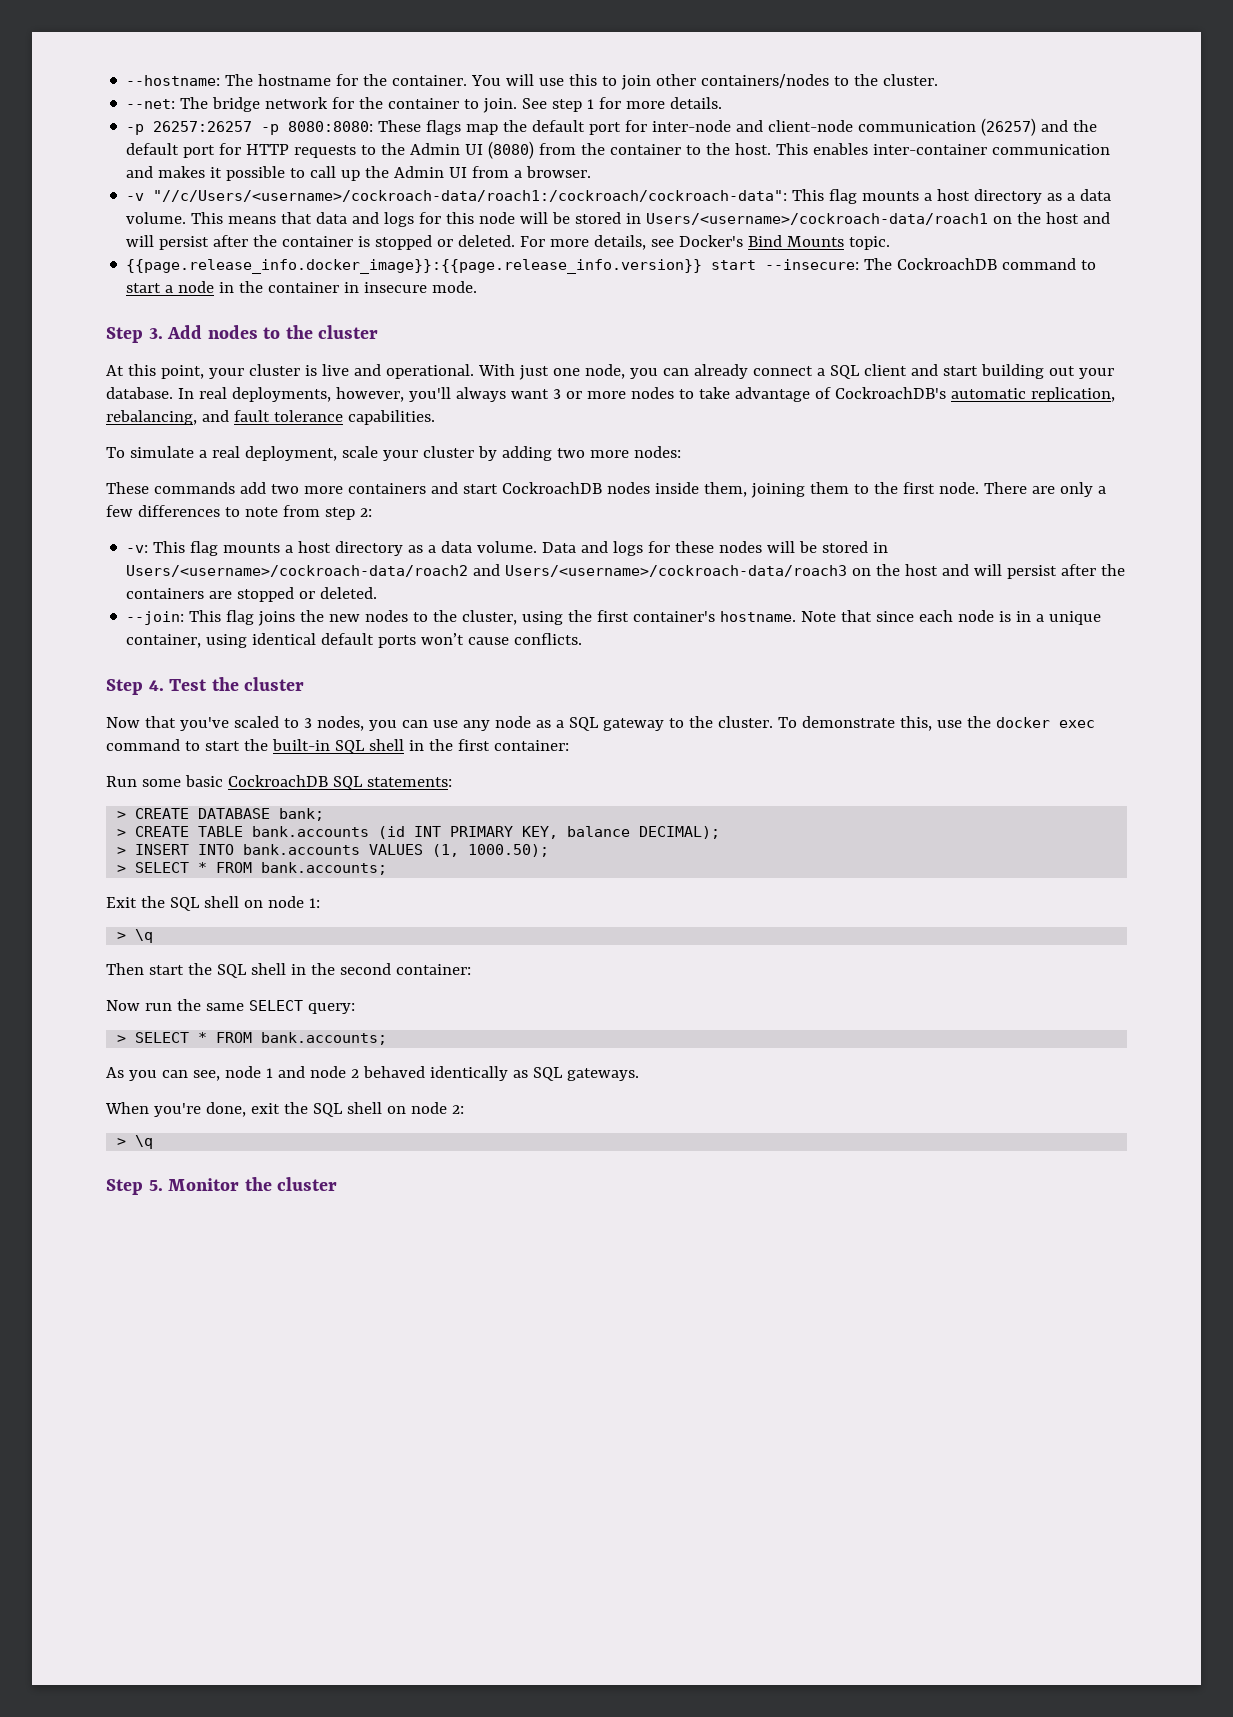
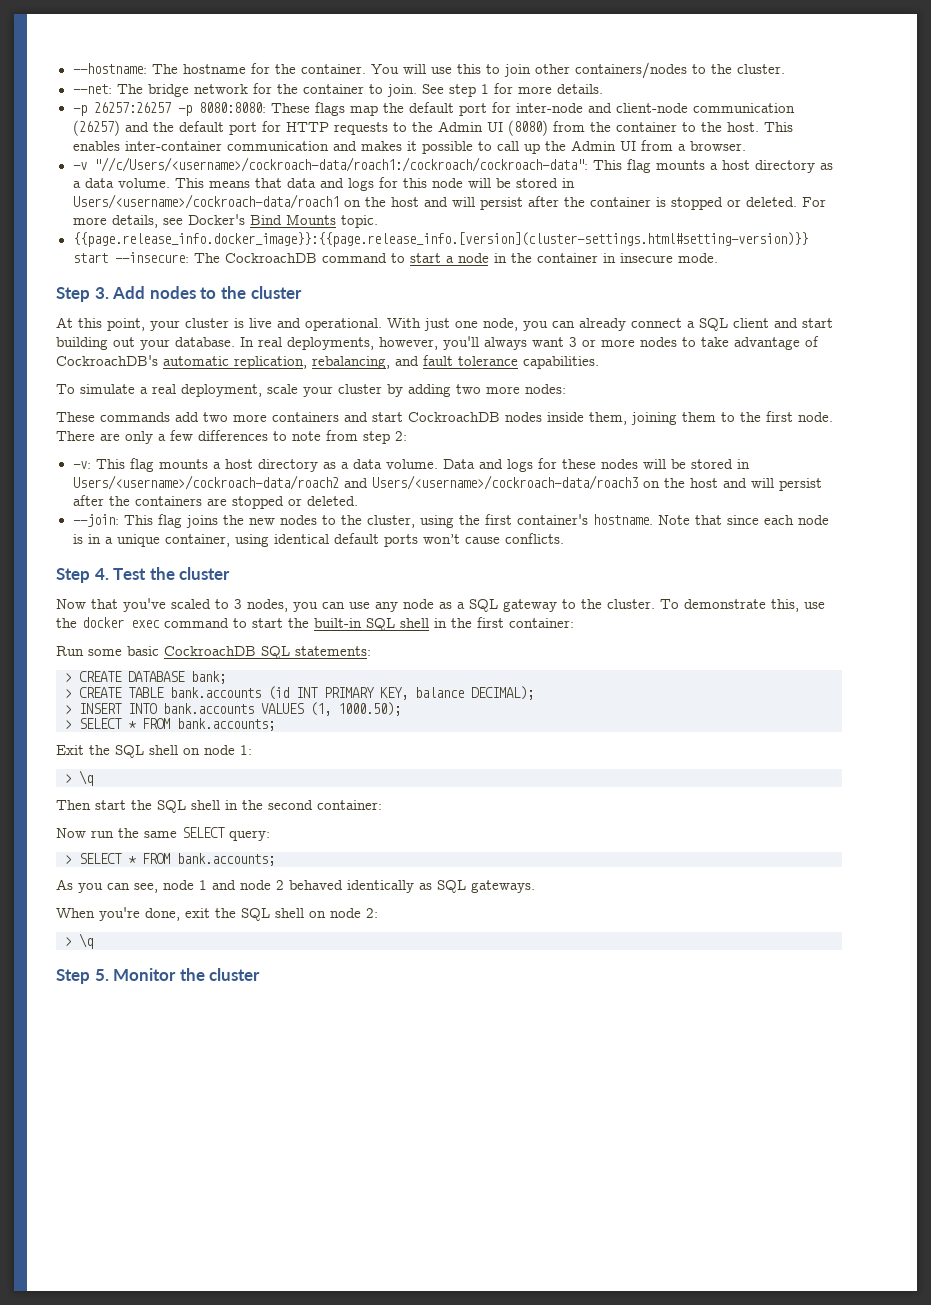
[126,259,703,274] {{page.release_info.docker_image}}:{{page.release_info.version}} -> [72,232,808,247] {{page.release_info.docker_image}}:{{page.release_info.[version](cluster-settings.html#setting-version)}}

